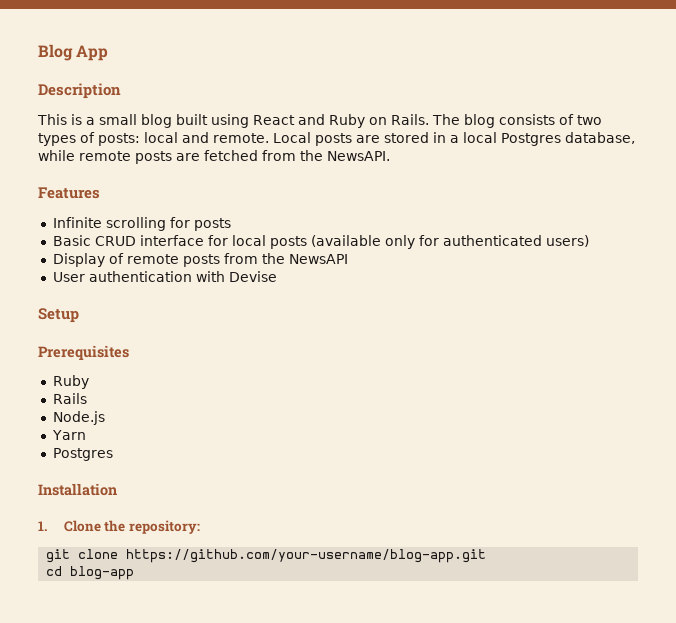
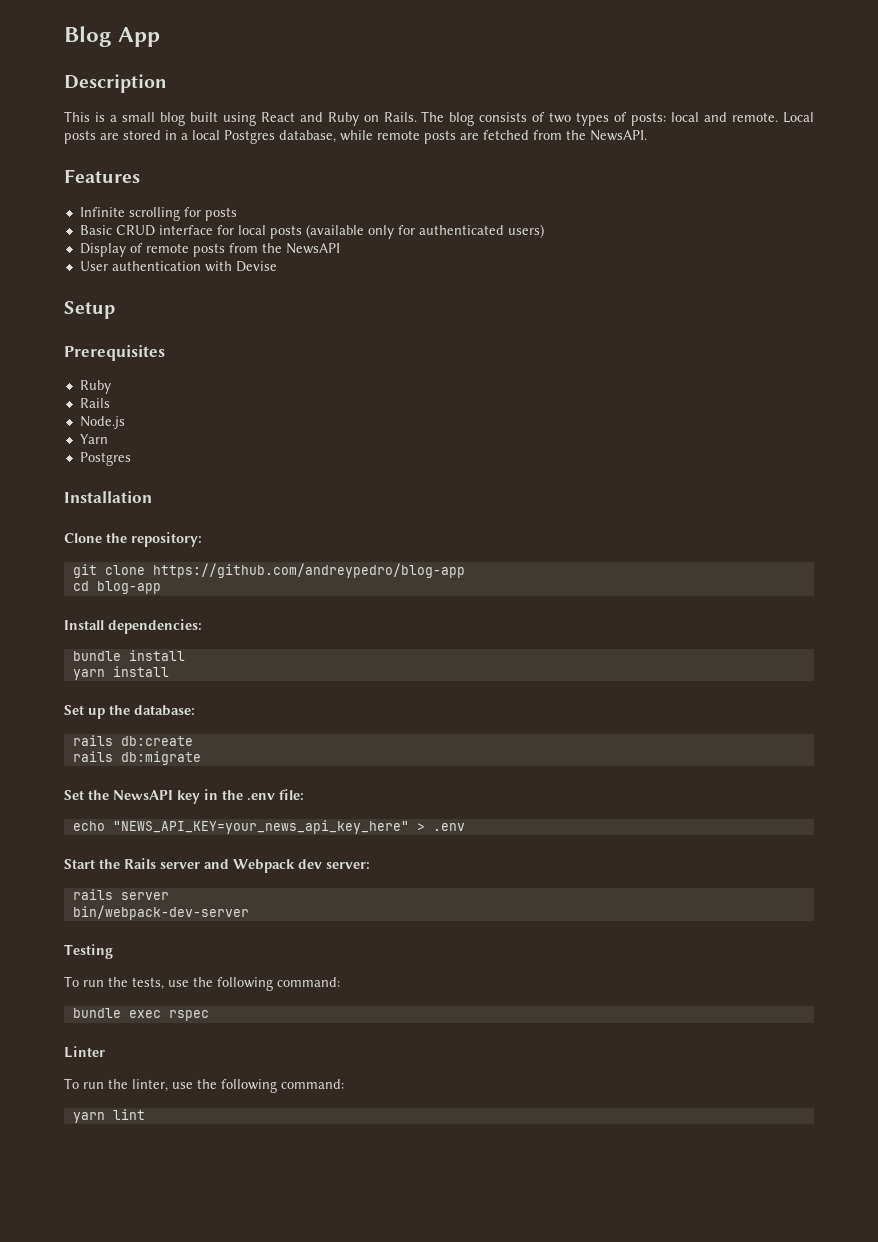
[38,521,47,531] 1. -> (152, 497) none
[126,549,487,563] https://github.com/your-username/blog-app.git -> [152,563,465,578] https://github.com/andreypedro/blog-app
(135, 573) none -> [64,619,202,634] [72,650,185,661] [72,666,169,680] [64,705,195,719] [72,735,193,746] [72,751,201,765] [64,789,304,804] [72,820,465,834] [64,858,370,873] [72,889,169,900] [72,905,249,920] [64,944,113,959] [64,976,340,991] [72,1008,209,1021] [64,1046,105,1058] [64,1078,344,1093] [72,1109,145,1123] // Install dependencies: // bundle install // yarn install // Set up the database: // rails db:create // rails db:migrate // Set the NewsAPI key in the .env file: // echo "NEWS_API_KEY=your_news_api_key_here" > .env // Start the Rails server and Webpack dev server: // rails server // bin/webpack-dev-server // Testing // To run the tests, use the following command: // bundle exec rspec // Linter // To run the linter, use the following command: // yarn lint

